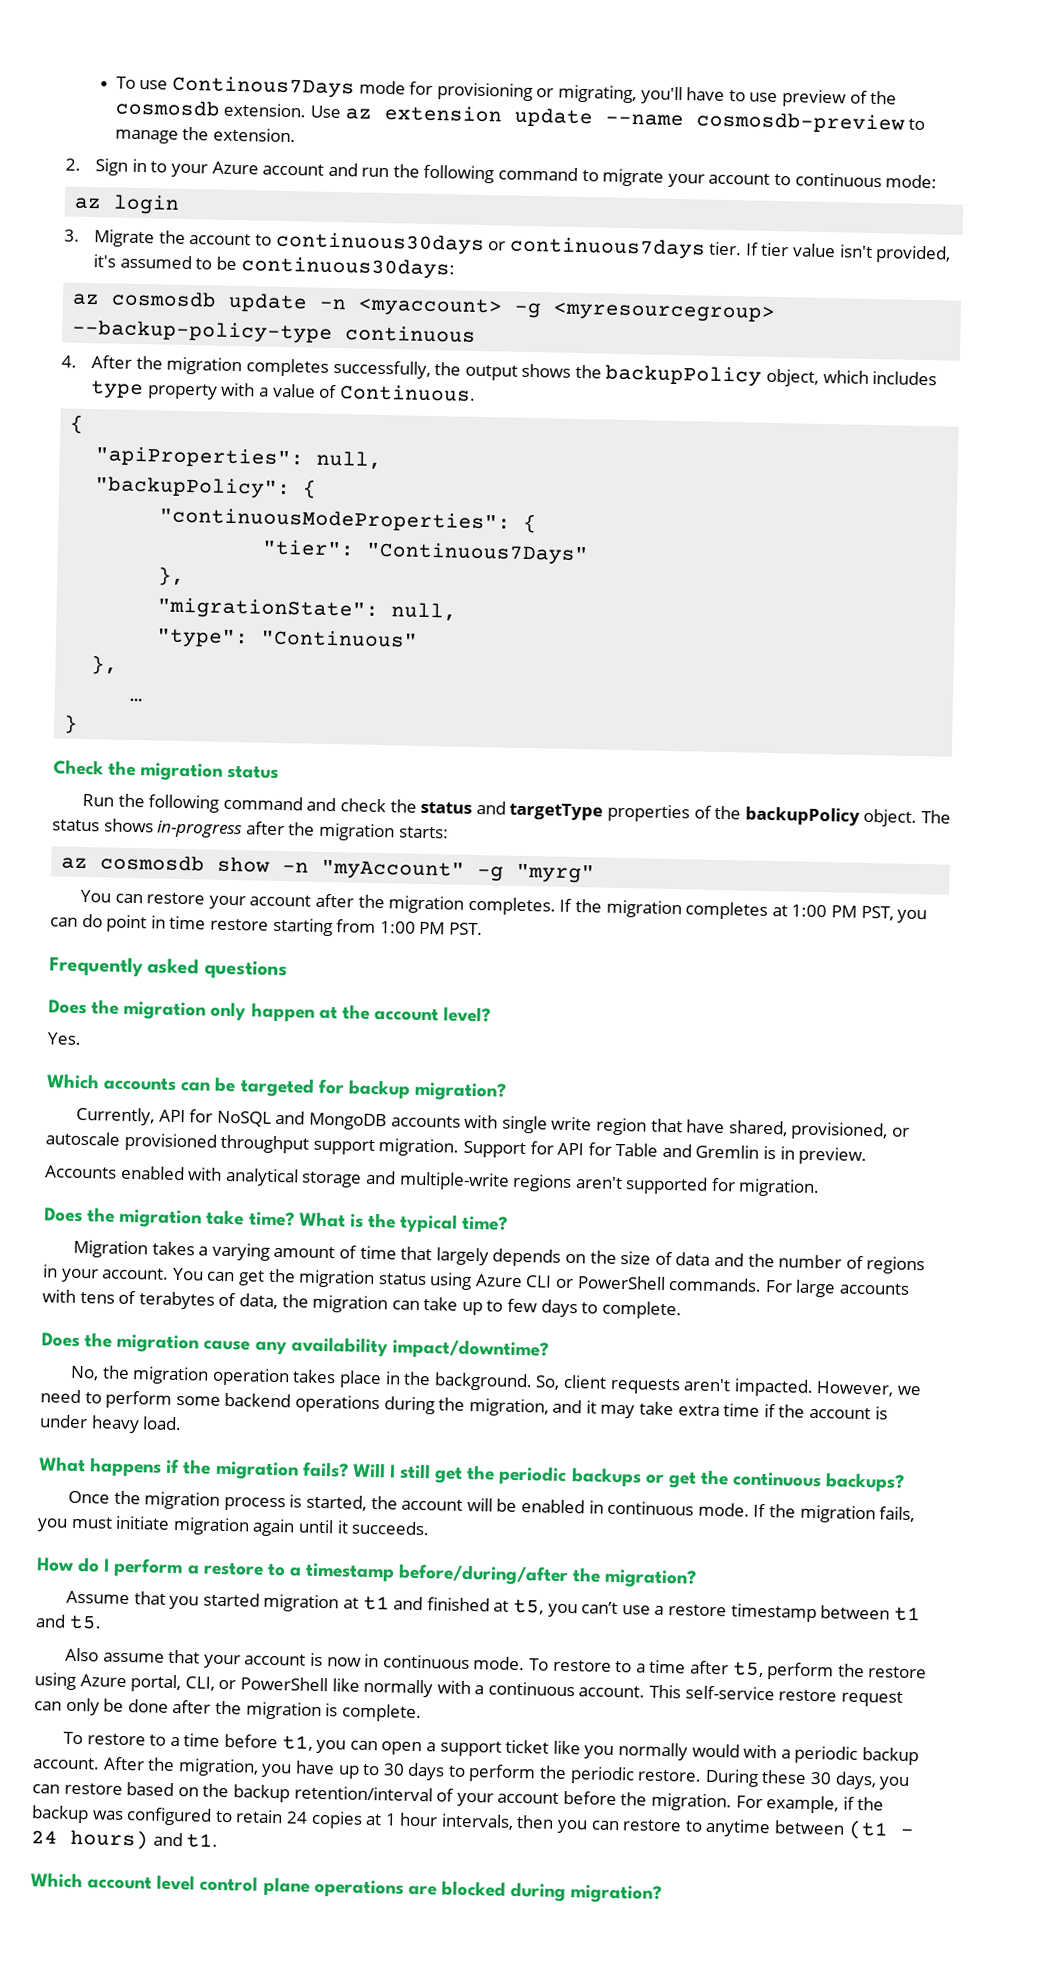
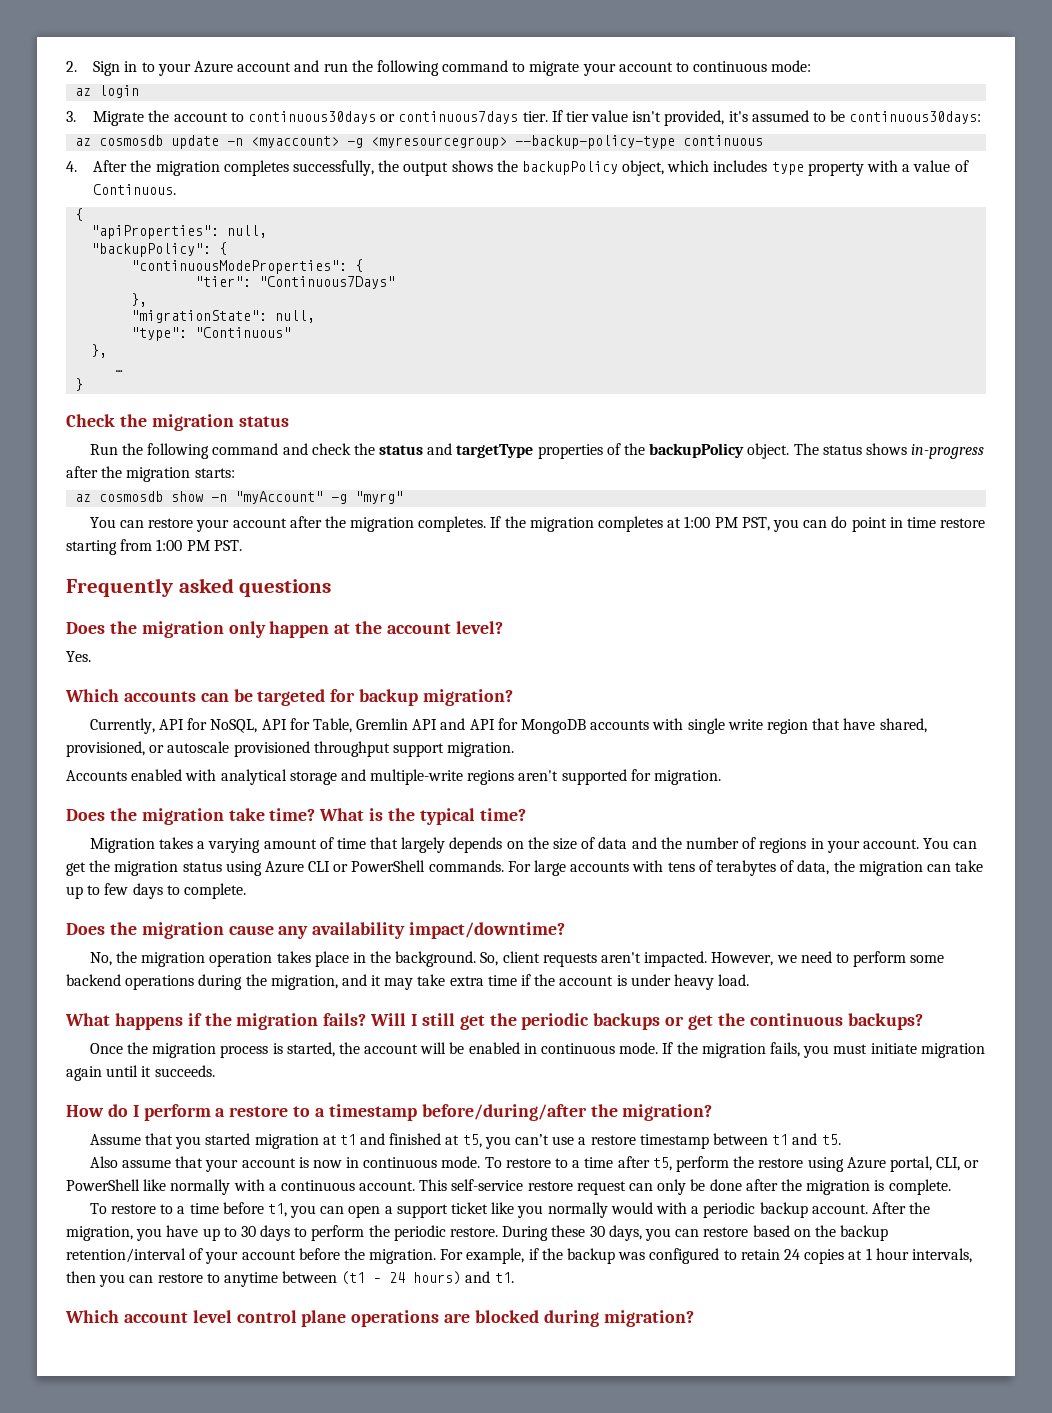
[115,75,898,108] [114,99,926,134] [114,126,297,144] To use Continous7Days mode for provisioning or migrating, you'll have to use preview of the cosmosdb extension. Use az extension update --name cosmosdb-preview to manage the extension. // -> (66, 66) none
[216,1110,306,1127] NoSQL and -> [210,718,518,733] NoSQL, API for Table, Gremlin API and API for
[462,1140,868,1166] Support for API for Table and Gremlin is in preview. -> (515, 749) none

